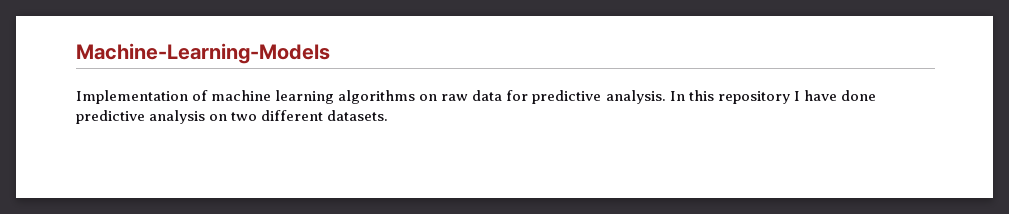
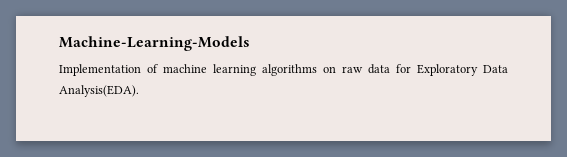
[532,90,876,104] [76,110,389,124] predictive analysis. In this repository I have done predictive analysis on two different datasets. -> [417,64,508,76] [59,85,139,97] Exploratory Data Analysis(EDA).

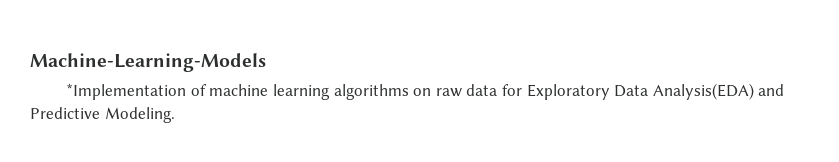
[59,64,141,76] Implementation -> [66,83,187,100] *Implementation
[59,85,139,97] Analysis(EDA). -> [652,83,785,100] [30,107,175,123] Analysis(EDA) and Predictive Modeling.

